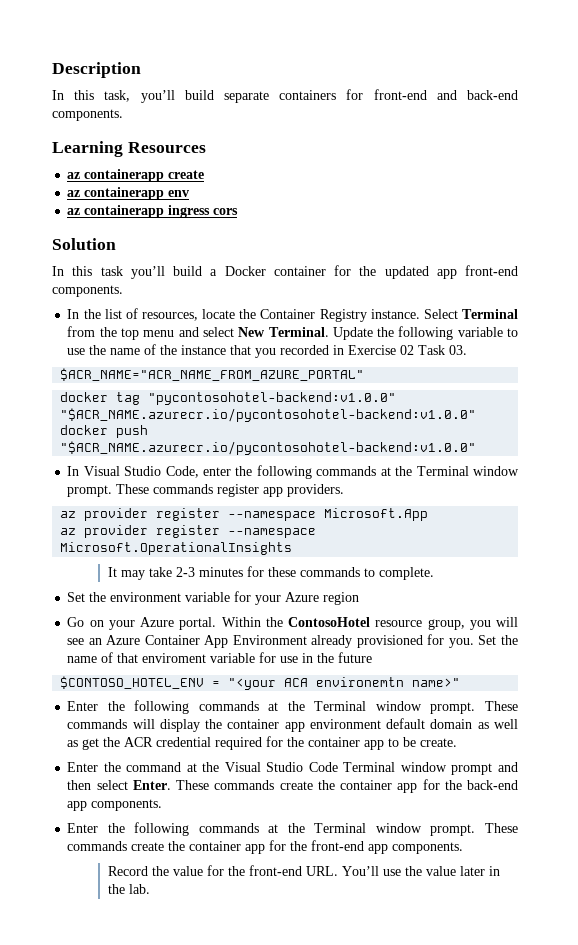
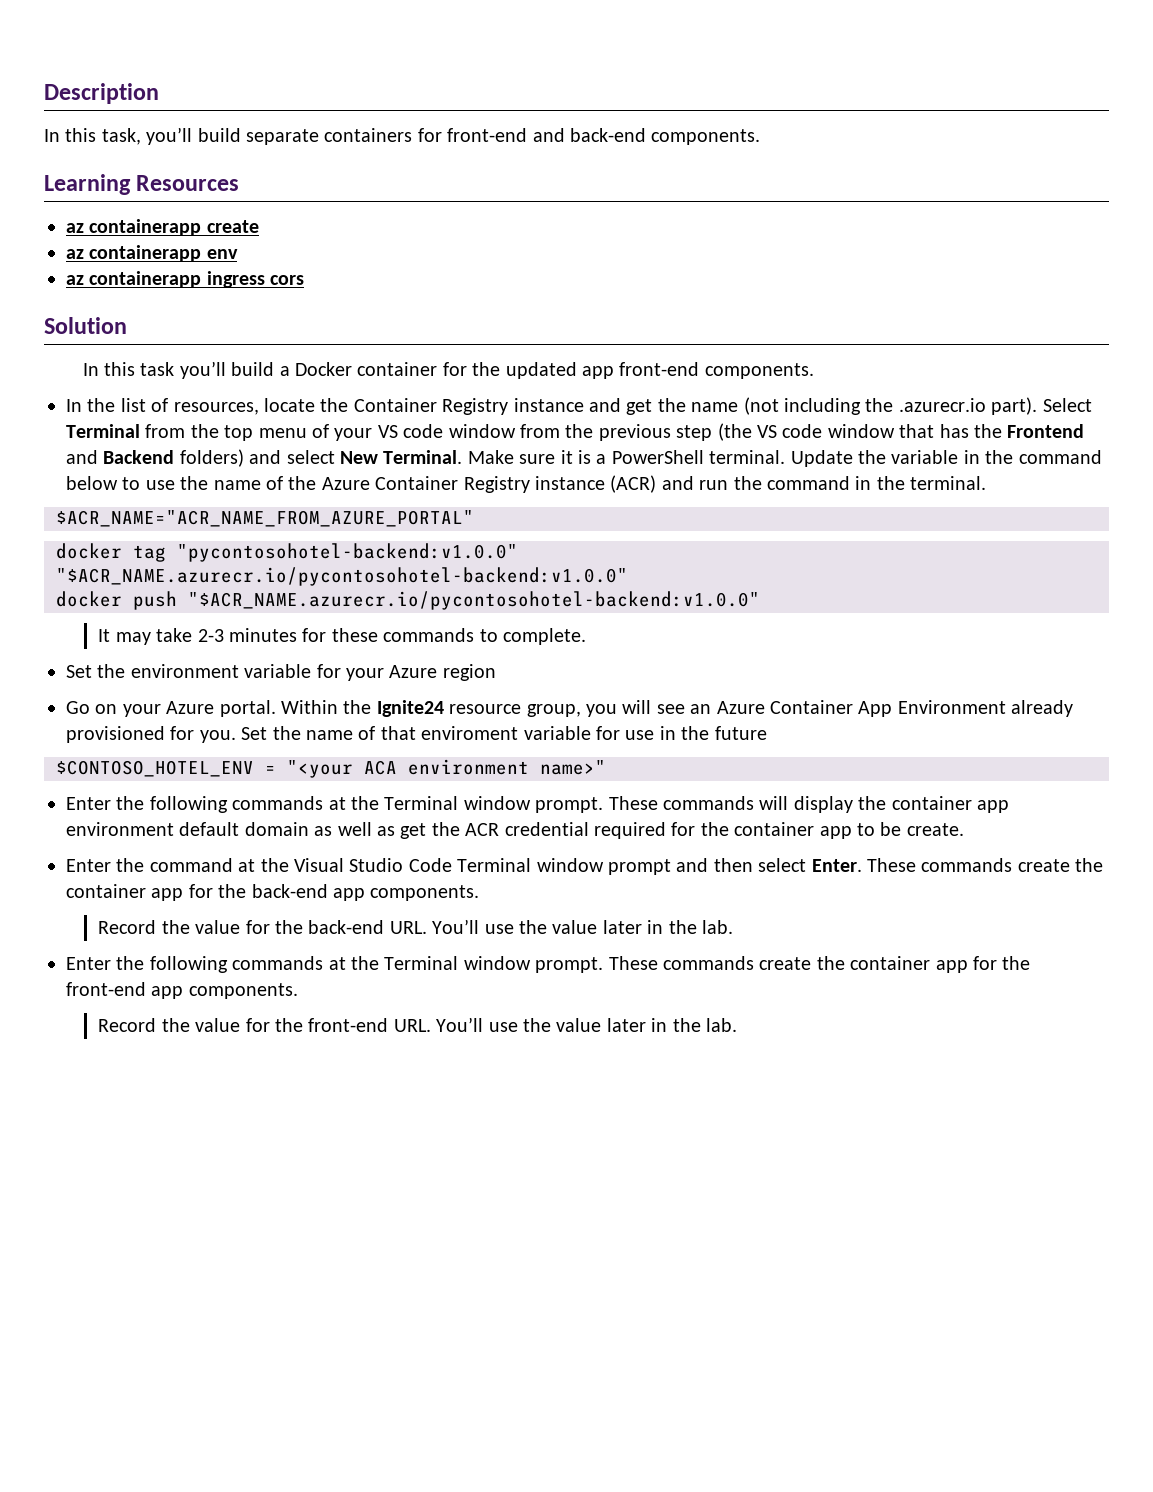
[370,309,420,319] instance. -> [513,397,1038,415] instance and get the name (not including the .azurecr.io part).
[178,326,503,340] and select New Terminal. Update the following variable -> [312,423,1085,441] [66,449,1102,467] [66,476,118,490] of your VS code window from the previous step (the VS code window that has the Frontend and Backend folders) and select New Terminal. Make sure it is a PowerShell terminal. Update the variable in the command below
[181,345,468,358] instance that you recorded in Exercise 02 Task 03. -> [321,475,987,493] Azure Container Registry instance (ACR) and run the command in the terminal.
[67,465,519,479] [67,484,345,497] [60,508,429,521] [60,525,317,538] [60,542,293,555] // In Visual Studio Code, enter the following commands at the Terminal window prompt. These commands register app providers. // az provider register --namespace Microsoft.App // az provider register --namespace Microsoft.OperationalInsights -> (760, 600) none
[288,617,371,627] ContosoHotel -> [376,700,444,717] Ignite24
[316,677,405,687] environemtn -> [408,759,529,775] environment
(163, 805) none -> [98,919,734,934] // Record the value for the back-end URL. You’ll use the value later in the lab.

